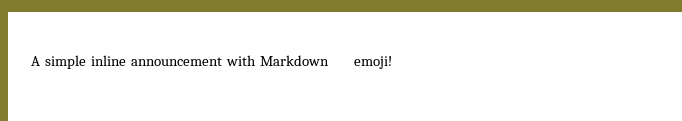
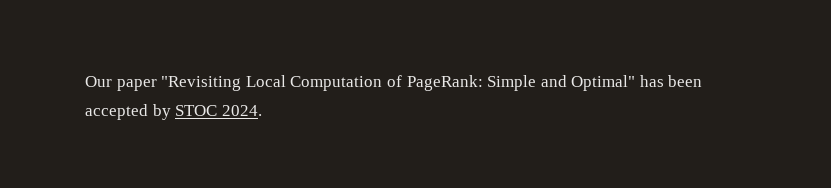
[31,55,392,69] A simple inline announcement with Markdown emoji! -> [85,75,703,91] [85,104,262,120] Our paper "Revisiting Local Computation of PageRank: Simple and Optimal" has been accepted by STOC 2024.

